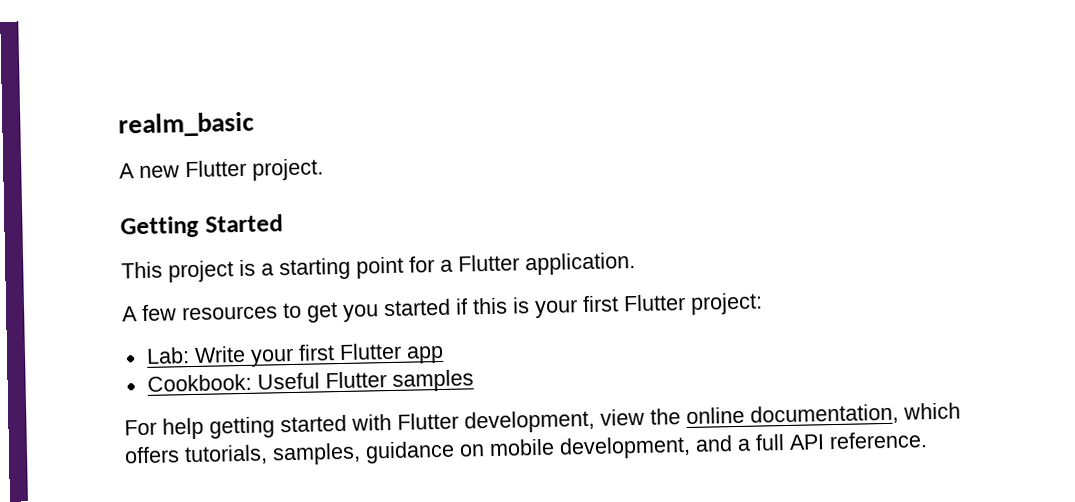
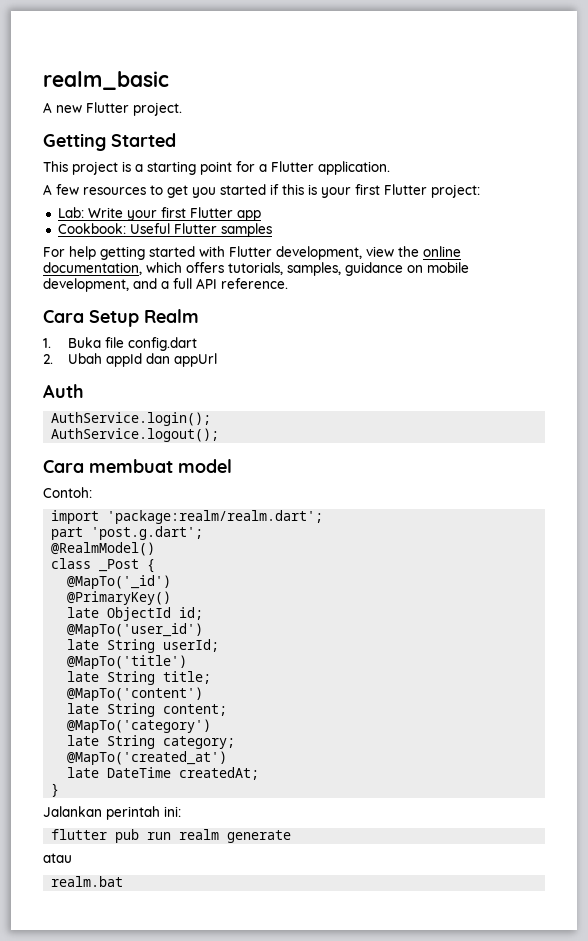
(928, 440) none -> [43,309,199,327] [43,337,197,351] [43,353,217,367] [43,384,84,398] [51,412,212,426] [51,428,220,442] [43,459,232,473] [43,487,92,498] [51,510,324,524] [51,526,204,540] [51,542,156,556] [51,558,156,573] [67,575,172,589] [67,591,172,605] [67,607,204,621] [67,623,204,637] [67,639,220,653] [67,655,188,669] [67,671,212,685] [67,687,204,701] [67,703,228,717] [67,719,212,733] [67,735,236,749] [67,751,228,765] [67,767,260,780] [51,783,60,797] [43,806,181,820] [51,829,292,843] [43,853,72,863] [51,876,124,887] // Cara Setup Realm // 1. Buka file config.dart // 2. Ubah appId dan appUrl // Auth // AuthService.login(); // AuthService.logout(); // Cara membuat model // Contoh: // import 'package:realm/realm.dart'; // part 'post.g.dart'; // @RealmModel() // class _Post { // @MapTo('_id') // @PrimaryKey() // late ObjectId id; // @MapTo('user_id') // late String userId; // @MapTo('title') // late String title; // @MapTo('content') // late String content; // @MapTo('category') // late String category; // @MapTo('created_at') // late DateTime createdAt; // } // Jalankan perintah ini: // flutter pub run realm generate // atau // realm.bat

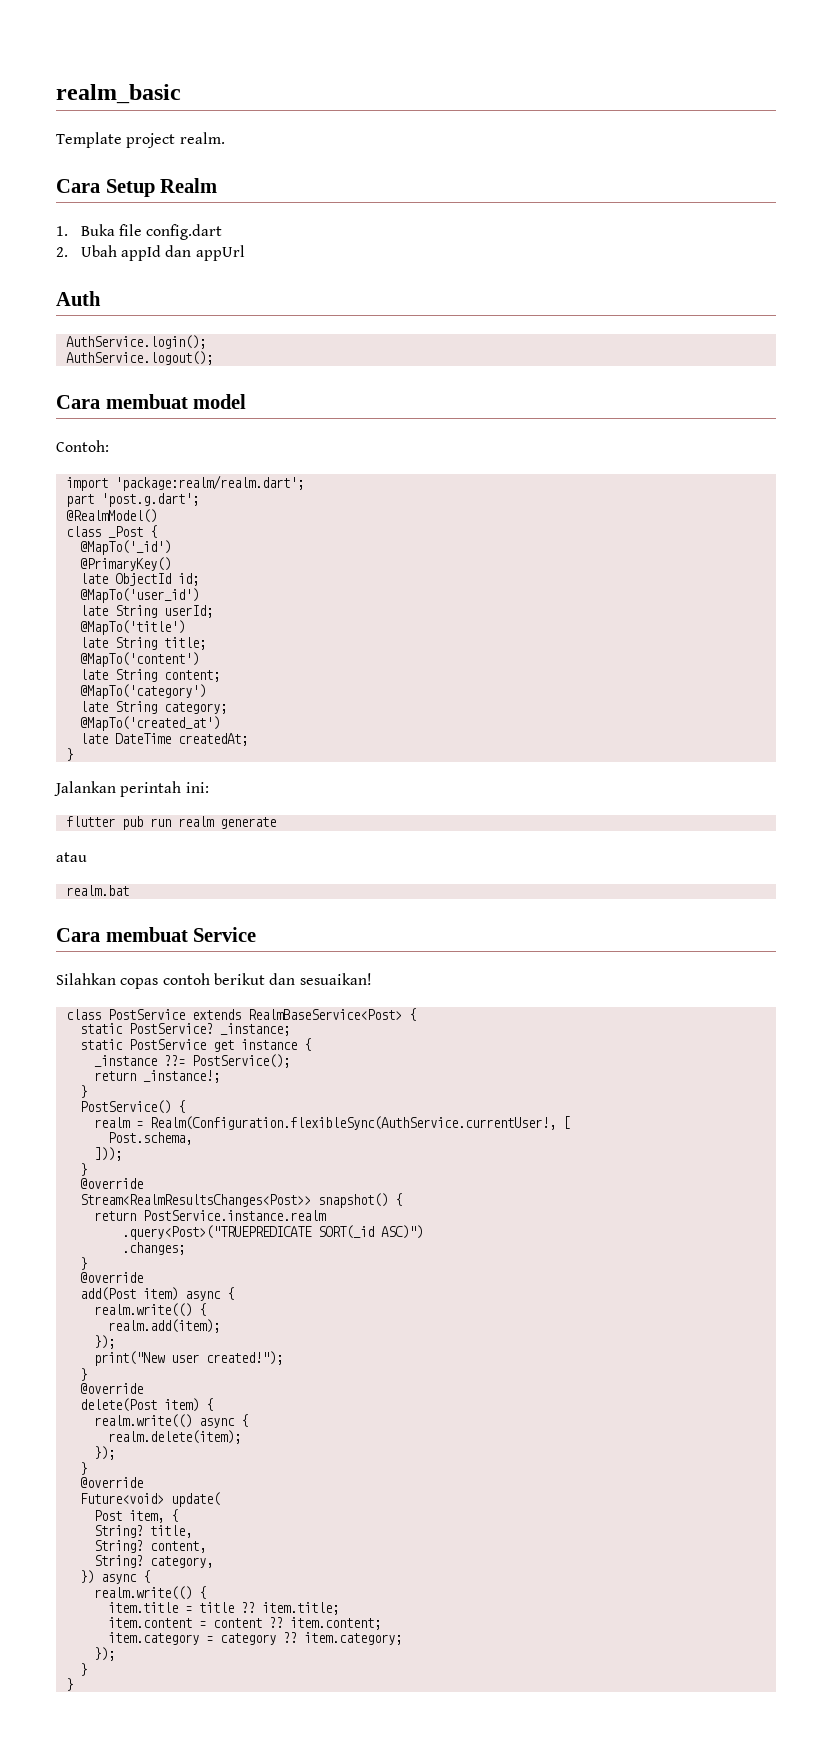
[43,102,182,116] [43,133,176,151] [43,161,390,175] [43,184,480,198] [57,207,261,221] [57,223,272,237] [43,246,461,260] [43,262,469,276] [43,278,288,292] A new Flutter project. // Getting Started // This project is a starting point for a Flutter application. // A few resources to get you started if this is your first Flutter project: // Lab: Write your first Flutter app // Cookbook: Useful Flutter samples // For help getting started with Flutter development, view the online documentation, which offers tutorials, samples, guidance on mobile development, and a full API reference. -> [56,132,225,148] Template project realm.
(124, 881) none -> [56,927,257,942] [56,973,372,989] [65,1008,416,1021] [79,1023,290,1036] [79,1038,311,1052] [93,1054,290,1068] [93,1070,220,1083] [79,1085,87,1098] [79,1100,185,1114] [93,1116,570,1130] [107,1132,192,1145] [93,1147,122,1161] [79,1163,87,1176] [79,1178,143,1189] [79,1193,402,1208] [93,1210,326,1221] [121,1225,423,1240] [121,1242,185,1255] [79,1257,87,1270] [79,1272,143,1283] [79,1287,234,1301] [93,1303,206,1317] [107,1319,220,1333] [93,1335,115,1349] [93,1351,283,1366] [79,1368,87,1381] [79,1383,143,1394] [79,1398,213,1412] [93,1414,248,1428] [107,1430,241,1444] [93,1446,115,1460] [79,1462,87,1475] [79,1477,143,1488] [79,1492,220,1507] [93,1509,178,1523] [93,1525,192,1538] [93,1540,206,1553] [93,1555,213,1568] [79,1570,150,1584] [93,1586,206,1600] [107,1602,339,1615] [107,1617,381,1630] [107,1632,402,1645] [93,1647,115,1661] [79,1663,87,1676] [65,1678,73,1691] // Cara membuat Service // Silahkan copas contoh berikut dan sesuaikan! // class PostService extends RealmBaseService<Post> { // static PostService? _instance; // static PostService get instance { // _instance ??= PostService(); // return _instance!; // } // PostService() { // realm = Realm(Configuration.flexibleSync(AuthService.currentUser!, [ // Post.schema, // ])); // } // @override // Stream<RealmResultsChanges<Post>> snapshot() { // return PostService.instance.realm // .query<Post>("TRUEPREDICATE SORT(_id ASC)") // .changes; // } // @override // add(Post item) async { // realm.write(() { // realm.add(item); // }); // print("New user created!"); // } // @override // delete(Post item) { // realm.write(() async { // realm.delete(item); // }); // } // @override // Future<void> update( // Post item, { // String? title, // String? content, // String? category, // }) async { // realm.write(() { // item.title = title ?? item.title; // item.content = content ?? item.content; // item.category = category ?? item.category; // }); // } // }

